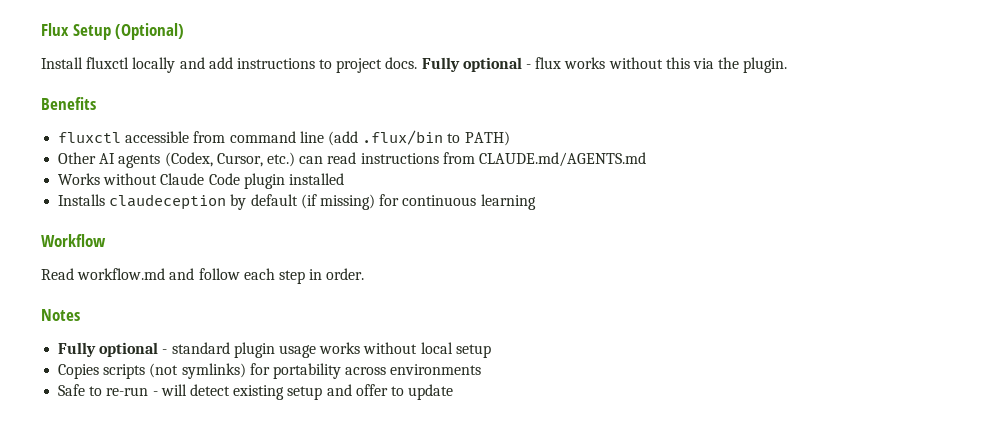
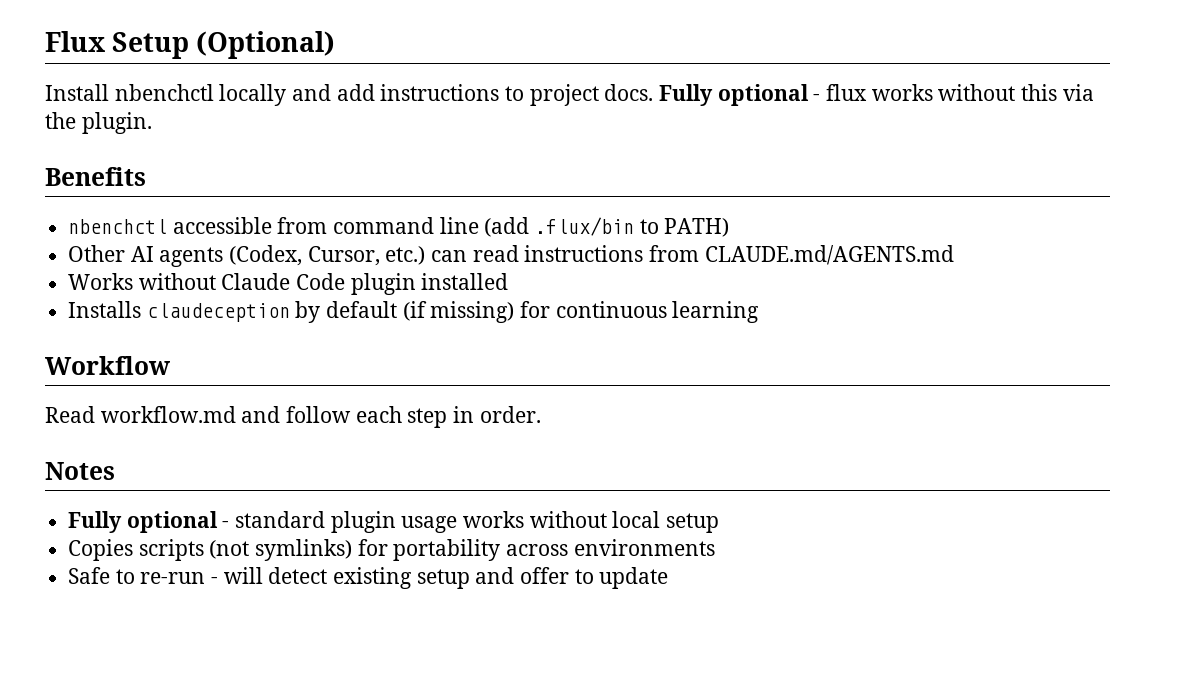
[86,57,130,69] fluxctl -> [114,84,214,101] nbenchctl
[58,132,122,143] fluxctl -> [68,219,168,234] nbenchctl

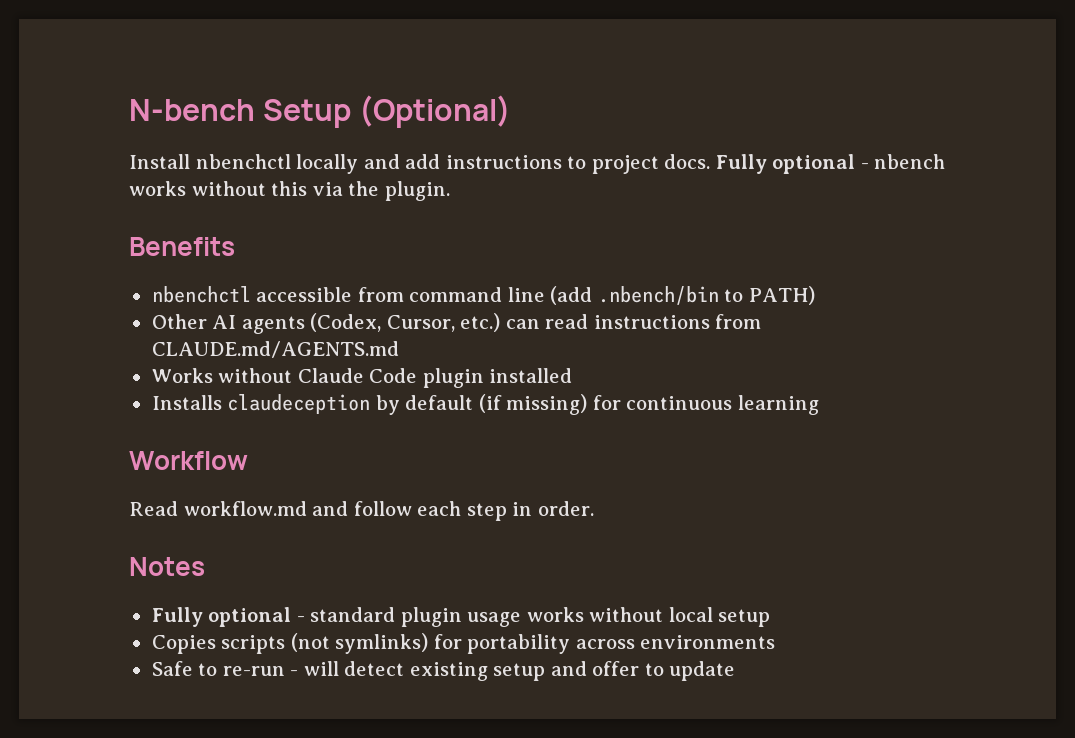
[45,31,105,52] Flux -> [129,99,255,121] N-bench
[826,84,868,101] flux -> [874,154,946,169] nbench
[535,217,635,236] .flux/bin -> [597,286,719,305] .nbench/bin

